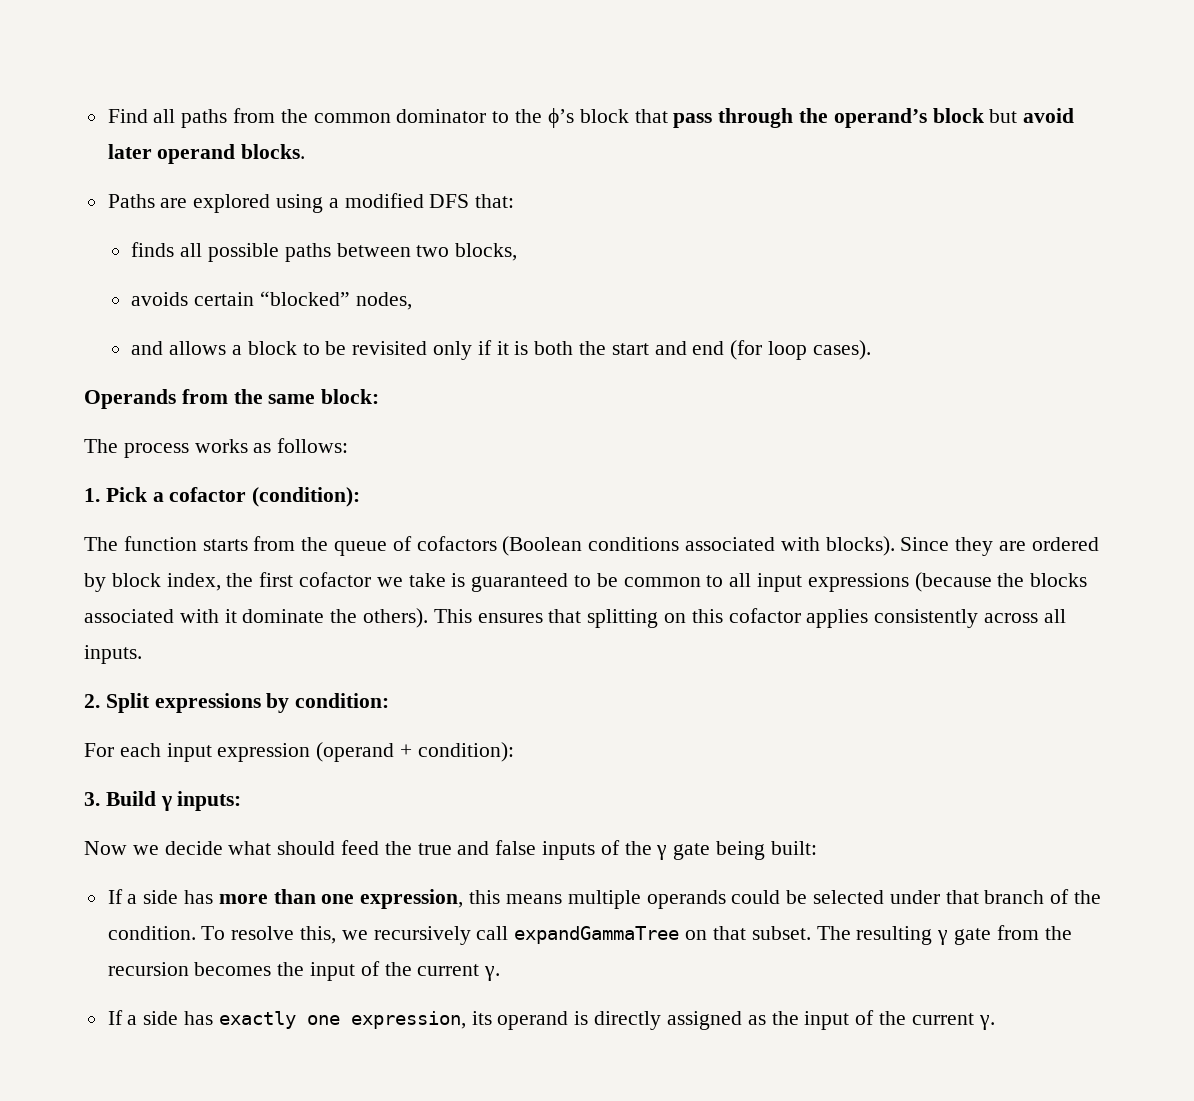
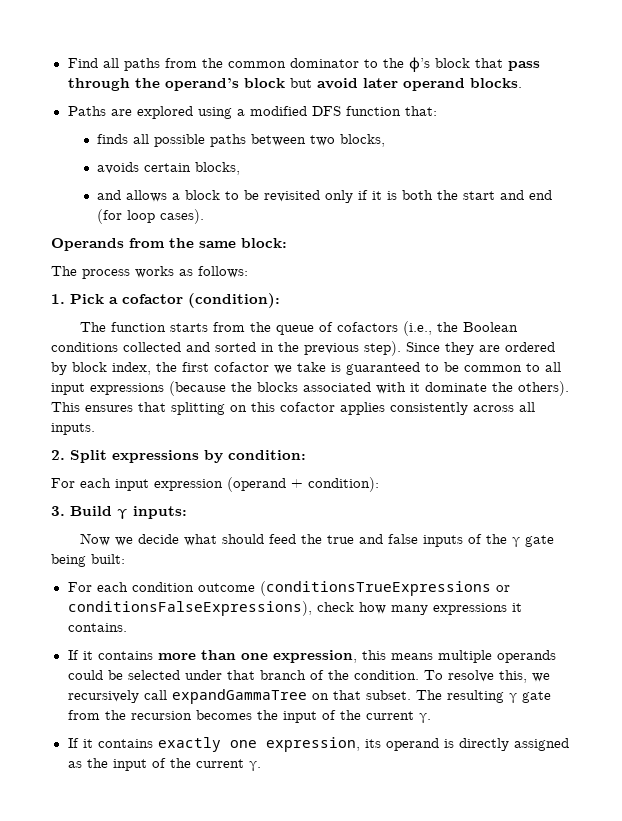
(470, 201) none -> [345,106,401,116] function
[259,291,412,310] “blocked” nodes, -> [195,162,241,175] blocks,
[502,536,895,556] (Boolean conditions associated with blocks). -> [403,321,519,336] [51,341,401,356] (i.e., the Boolean conditions collected and sorted in the previous step).
[107,889,214,904] If a side has -> [67,581,510,596] [67,601,522,616] [67,623,127,632] [67,650,153,660] For each condition outcome (conditionsTrueExpressions or conditionsFalseExpressions), check how many expressions it contains. // If it contains
[127,1011,214,1025] a side has -> [82,739,153,748] it contains

